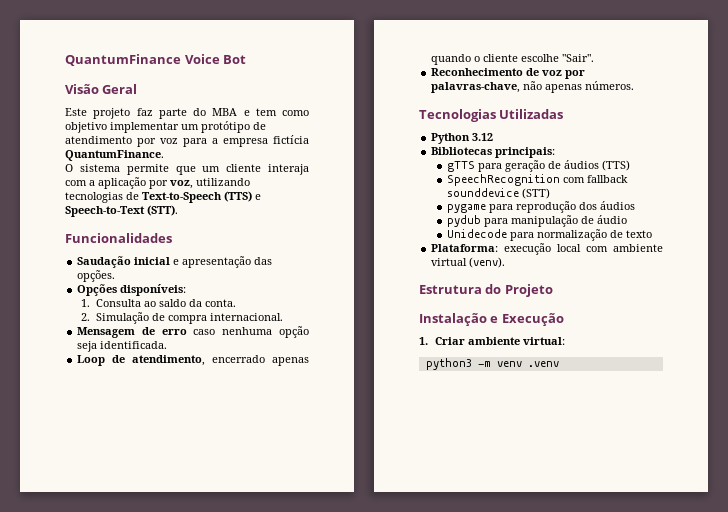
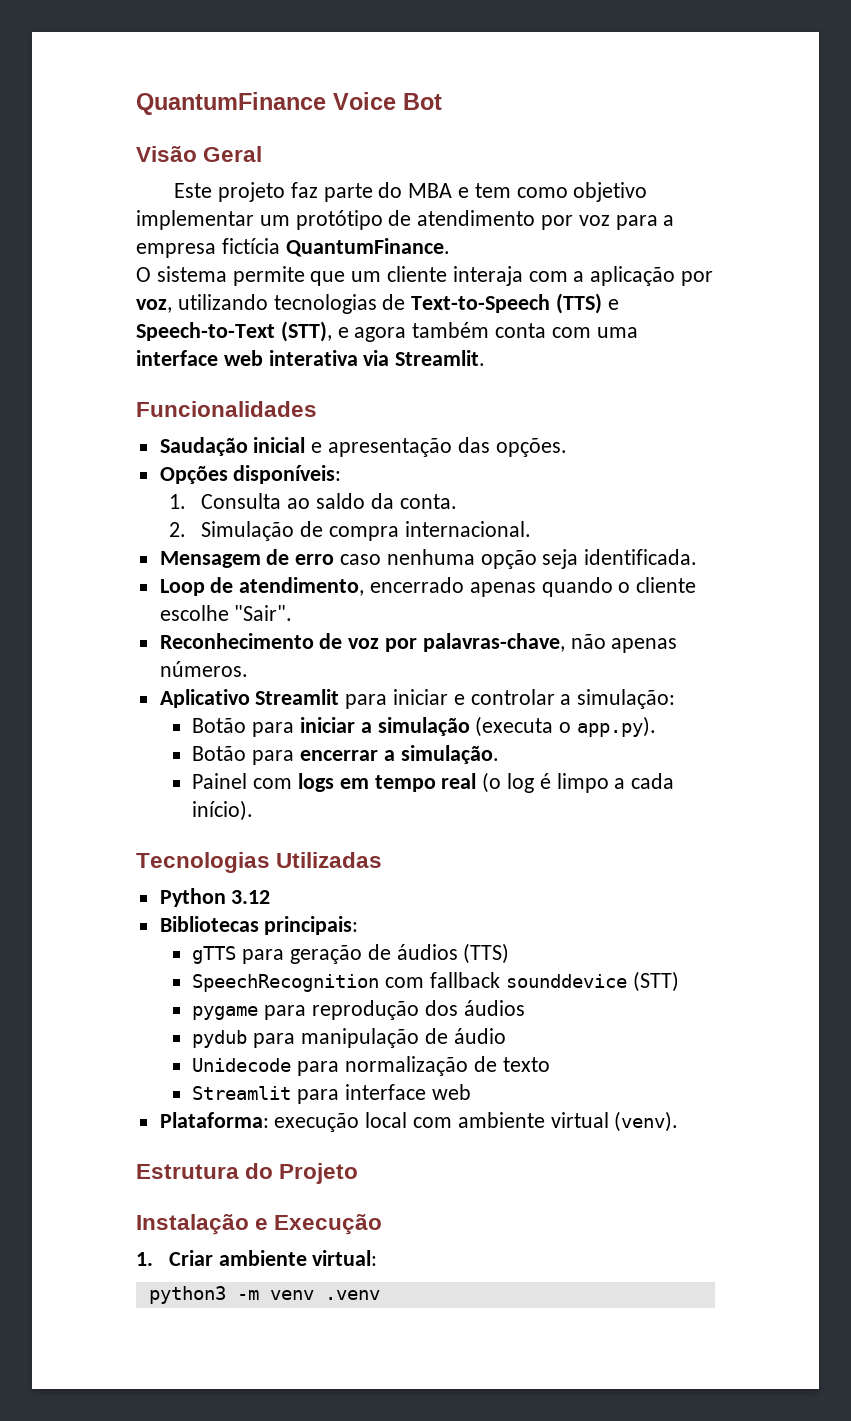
[147,205,178,216] (STT). -> [280,321,638,342] [136,350,486,366] (STT), e agora também conta com uma interface web interativa via Streamlit.
(635, 85) none -> [159,689,676,709] [192,716,657,737] [192,745,499,765] [192,772,675,793] [192,800,254,821] // Aplicativo Streamlit para iniciar e controlar a simulação: // Botão para iniciar a simulação (executa o app.py). // Botão para encerrar a simulação. // Painel com logs em tempo real (o log é limpo a cada início).
(652, 234) none -> [192,1084,471,1104] // Streamlit para interface web

